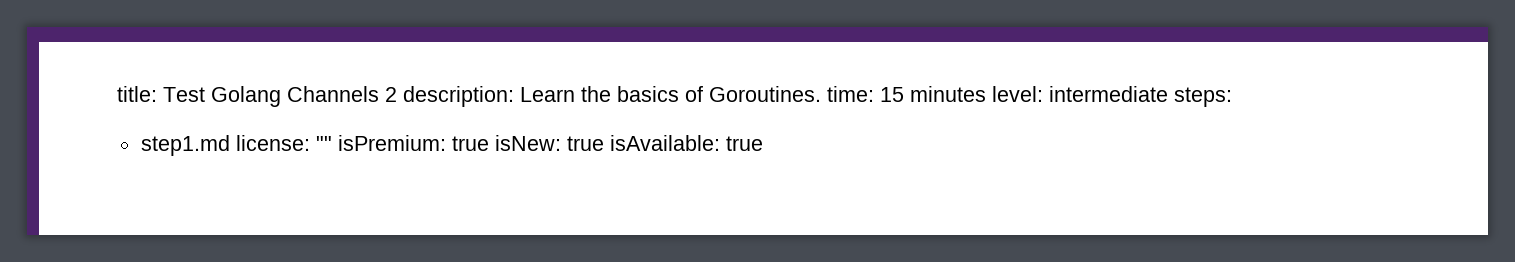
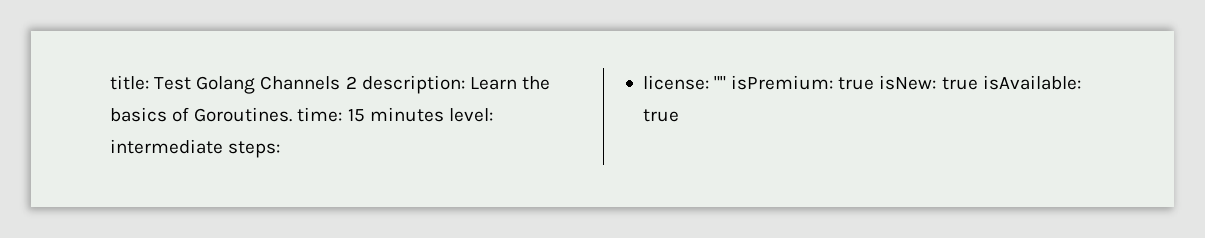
[140,135,230,156] step1.md -> (281, 149) none

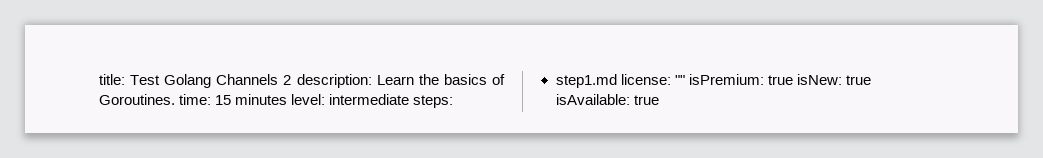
(281, 149) none -> [555,74,617,88] step1.md

